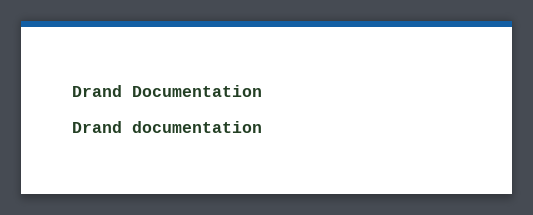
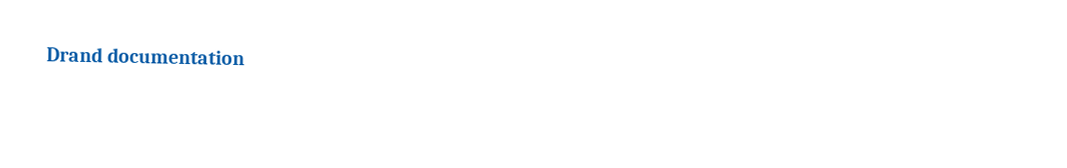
[72,85,262,97] [72,121,122,133] Drand Documentation // Drand -> [46,46,103,63] Drand

